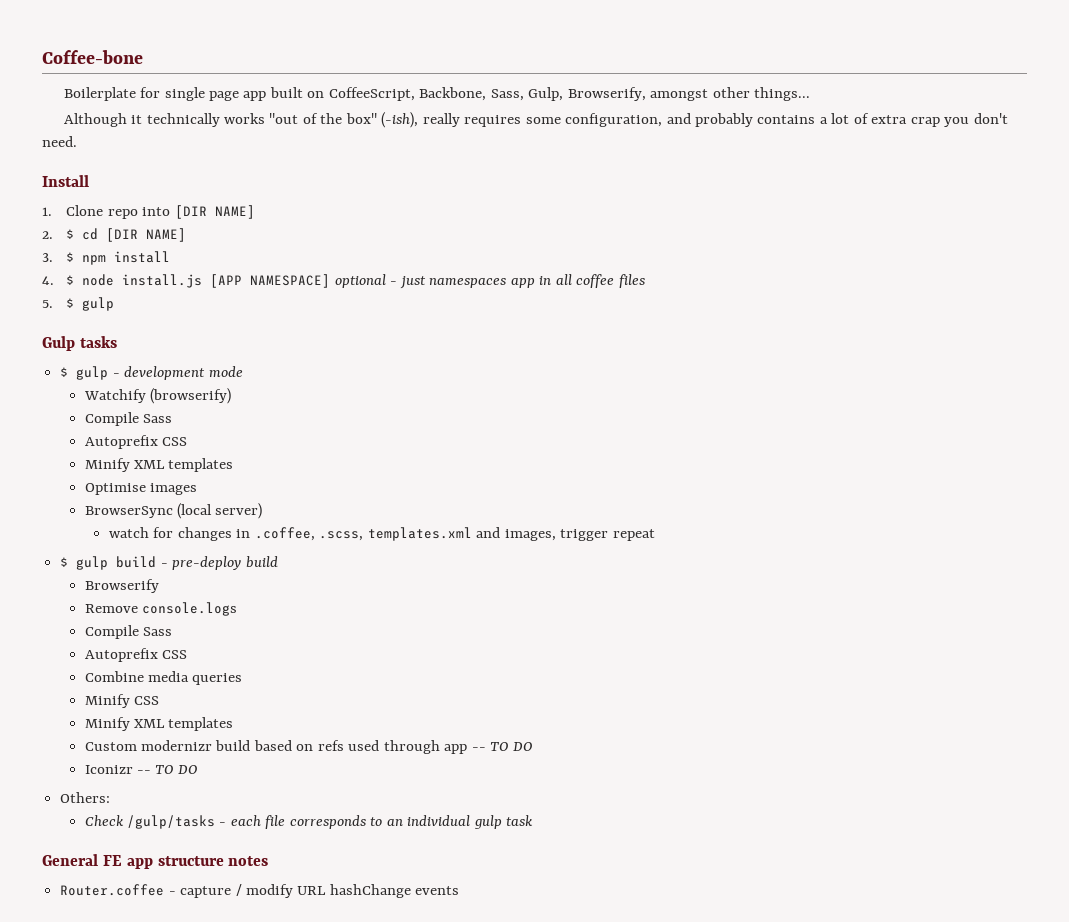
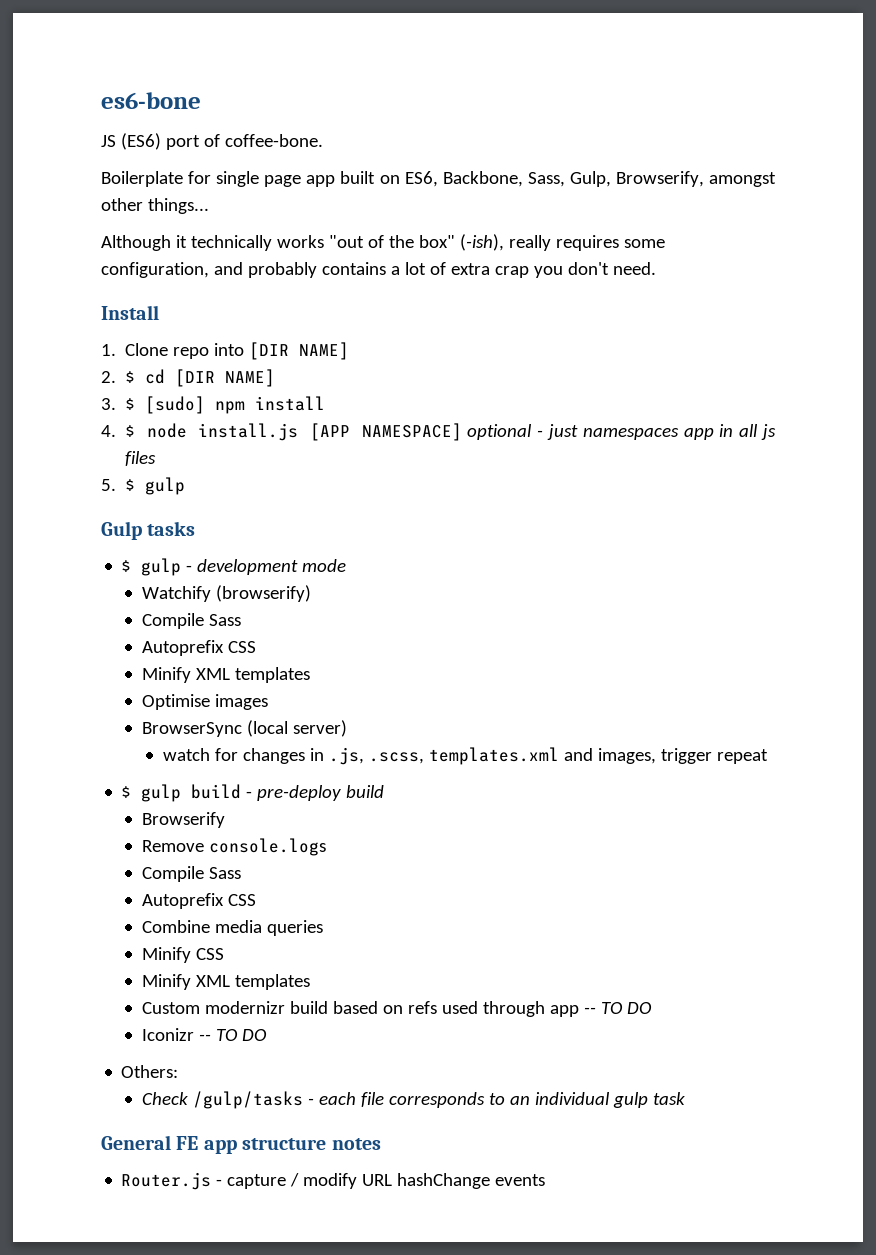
[42,50,143,64] Coffee-bone -> [101,92,201,109] [101,133,323,150] es6-bone // JS (ES6) port of coffee-bone.
[328,87,415,101] CoffeeScript, -> [404,171,438,187] ES6,
(75, 257) none -> [145,396,206,414] [sudo]
[576,274,615,288] coffee -> [760,424,776,440] js
[254,527,315,541] .coffee, -> [328,747,364,765] .js,
[60,884,165,896] Router.coffee -> [121,1172,212,1190] Router.js

